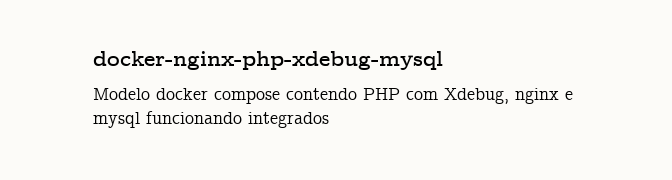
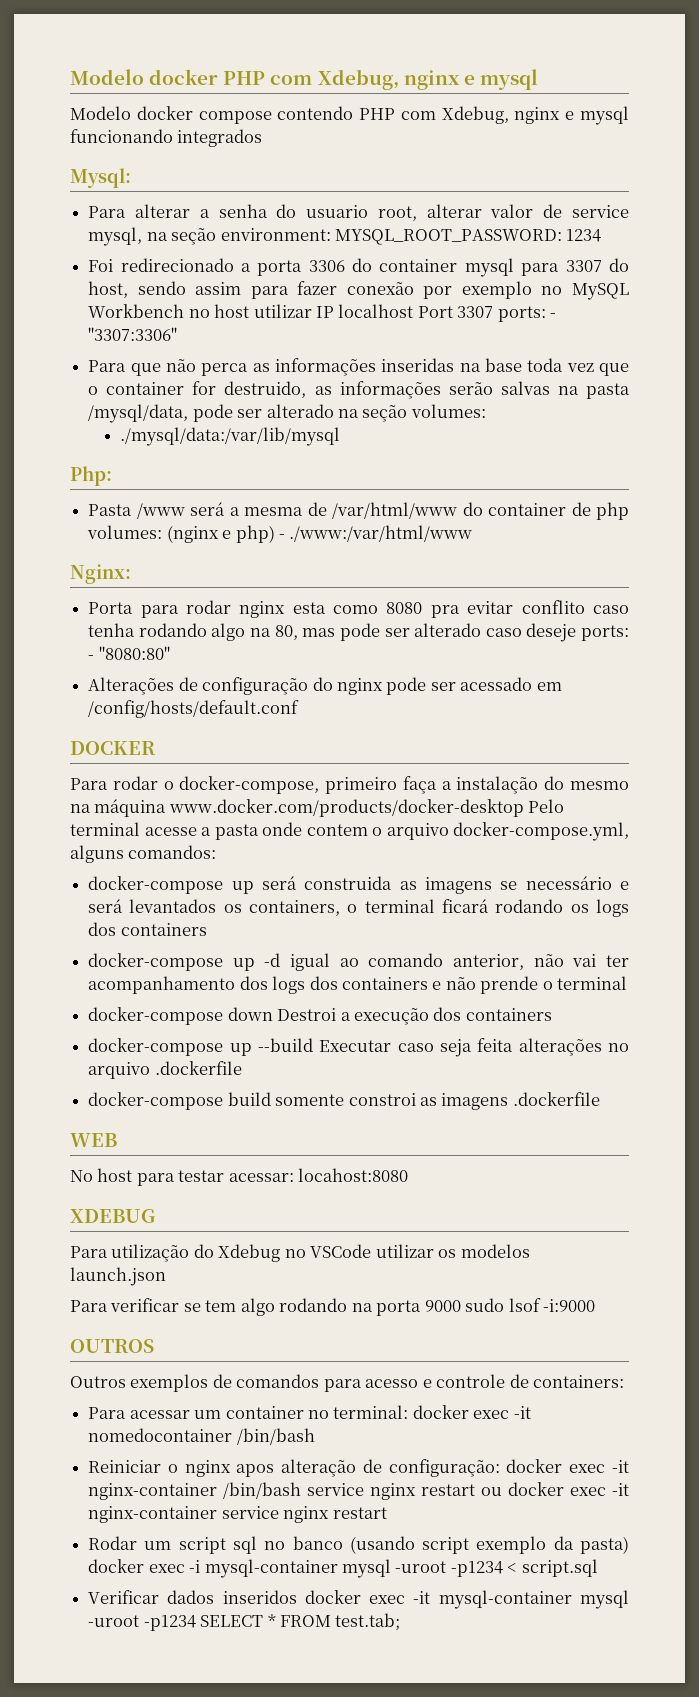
[93,51,443,70] docker-nginx-php-xdebug-mysql -> [70,69,538,90] Modelo docker PHP com Xdebug, nginx e mysql
(329, 120) none -> [70,168,131,188] [88,204,630,221] [88,227,602,246] [88,258,629,277] [88,281,629,300] [88,304,557,322] [88,327,178,341] [88,358,630,376] [88,381,630,399] [88,404,486,423] [120,427,341,446] [70,466,112,486] [88,502,630,520] [87,525,473,543] [70,564,131,584] [88,600,629,618] [88,623,629,642] [88,646,170,660] [88,677,562,695] [88,700,300,718] [70,741,156,755] [70,776,629,794] [70,799,565,817] [70,822,629,841] [70,845,217,863] [88,876,629,894] [88,899,630,917] [88,922,207,936] [88,953,629,971] [88,976,628,994] [88,1007,552,1025] [88,1038,629,1057] [88,1061,242,1079] [88,1092,600,1110] [70,1133,117,1147] [70,1168,409,1186] [70,1209,156,1223] [70,1244,530,1262] [70,1267,166,1286] [70,1298,596,1316] [70,1339,154,1353] [70,1374,625,1392] [88,1405,531,1419] [88,1428,315,1445] [88,1459,629,1477] [88,1482,629,1500] [88,1506,387,1523] [88,1536,630,1554] [88,1559,598,1578] [88,1590,630,1609] [88,1613,401,1631] // Mysql: // Para alterar a senha do usuario root, alterar valor de service mysql, na seção environment: MYSQL_ROOT_PASSWORD: 1234 // Foi redirecionado a porta 3306 do container mysql para 3307 do host, sendo assim para fazer conexão por exemplo no MySQL Workbench no host utilizar IP localhost Port 3307 ports: - "3307:3306" // Para que não perca as informações inseridas na base toda vez que o container for destruido, as informações serão salvas na pasta /mysql/data, pode ser alterado na seção volumes: // ./mysql/data:/var/lib/mysql // Php: // Pasta /www será a mesma de /var/html/www do container de php volumes: (nginx e php) - ./www:/var/html/www // Nginx: // Porta para rodar nginx esta como 8080 pra evitar conflito caso tenha rodando algo na 80, mas pode ser alterado caso deseje ports: - "8080:80" // Alterações de configuração do nginx pode ser acessado em /config/hosts/default.conf // DOCKER // Para rodar o docker-compose, primeiro faça a instalação do mesmo na máquina www.docker.com/products/docker-desktop Pelo terminal acesse a pasta onde contem o arquivo docker-compose.yml, alguns comandos: // docker-compose up será construida as imagens se necessário e será levantados os containers, o terminal ficará rodando os logs dos containers // docker-compose up -d igual ao comando anterior, não vai ter acompanhamento dos logs dos containers e não prende o terminal // docker-compose down Destroi a execução dos containers // docker-compose up --build Executar caso seja feita alterações no arquivo .dockerfile // docker-compose build somente constroi as imagens .dockerfile // WEB // No host para testar acessar: locahost:8080 // XDEBUG // Para utilização do Xdebug no VSCode utilizar os modelos launch.json // Para verificar se tem algo rodando na porta 9000 sudo lsof -i:9000 // OUTROS // Outros exemplos de comandos para acesso e controle de containers: // Para acessar um container no terminal: docker exec -it nomedocontainer /bin/bash // Reiniciar o nginx apos alteração de configuração: docker exec -it nginx-container /bin/bash service nginx restart ou docker exec -it nginx-container service nginx restart // Rodar um script sql no banco (usando script exemplo da pasta) docker exec -i mysql-container mysql -uroot -p1234 < script.sql // Verificar dados inseridos docker exec -it mysql-container mysql -uroot -p1234 SELECT * FROM test.tab;

